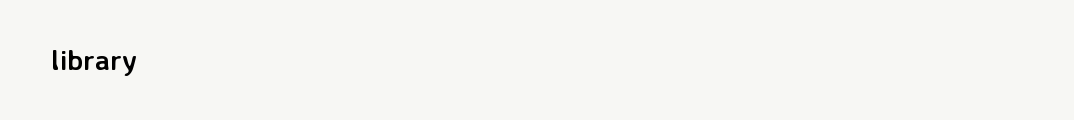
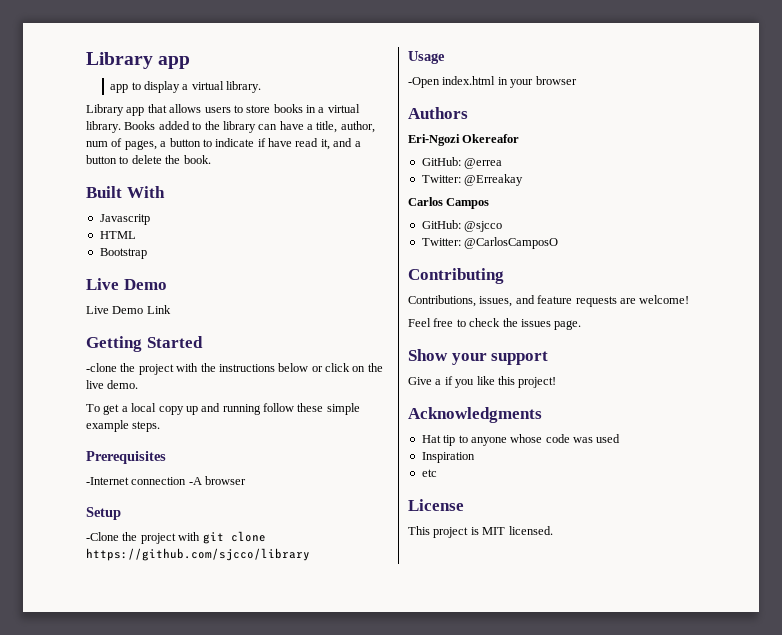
[51,50,137,76] library -> [86,52,191,69] [110,81,262,93] [86,104,360,116] [86,121,375,133] [86,138,361,150] [86,155,211,164] [86,186,165,198] [99,214,150,225] [99,231,136,239] [99,248,147,259] [86,278,167,290] [86,305,171,314] [86,336,203,352] [86,363,383,375] [86,380,139,389] [86,403,360,415] [86,420,161,432] [86,451,166,464] [86,476,247,485] [86,507,121,520] [86,531,266,544] [86,548,310,561] [408,51,445,64] [408,76,577,88] [408,107,468,119] [408,134,520,146] [421,157,503,169] [421,174,524,186] [408,197,490,209] [421,220,503,232] [421,237,559,249] [408,268,504,284] [408,295,690,307] [408,318,582,330] [408,349,549,365] [408,376,557,388] [408,407,542,423] [421,434,621,446] [421,452,475,463] [421,469,437,477] [408,499,464,511] [408,526,553,538] Library app // app to display a virtual library. // Library app that allows users to store books in a virtual library. Books added to the library can have a title, author, num of pages, a button to indicate if have read it, and a button to delete the book. // Built With // Javascritp // HTML // Bootstrap // Live Demo // Live Demo Link // Getting Started // -clone the project with the instructions below or click on the live demo. // To get a local copy up and running follow these simple example steps. // Prerequisites // -Internet connection -A browser // Setup // -Clone the project with git clone https://github.com/sjcco/library // Usage // -Open index.html in your browser // Authors // Eri-Ngozi Okereafor // GitHub: @errea // Twitter: @Erreakay // Carlos Campos // GitHub: @sjcco // Twitter: @CarlosCamposO // Contributing // Contributions, issues, and feature requests are welcome! // Feel free to check the issues page. // Show your support // Give a if you like this project! // Acknowledgments // Hat tip to anyone whose code was used // Inspiration // etc // License // This project is MIT licensed.

